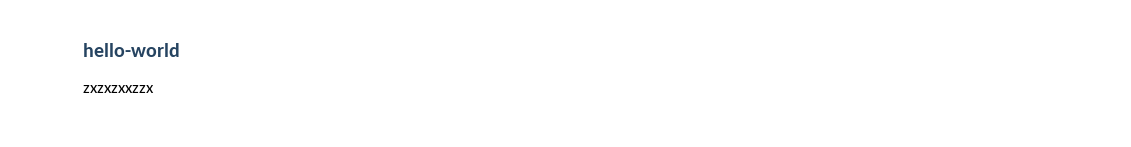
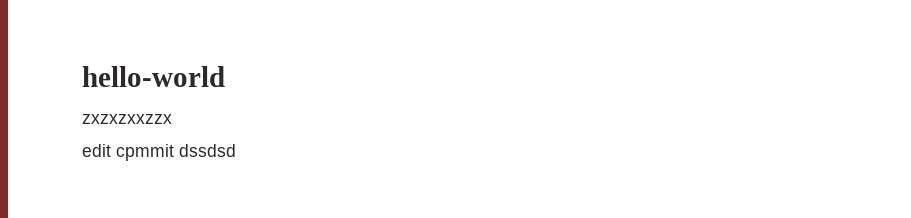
(154, 89) none -> [82,144,236,161] // edit cpmmit dssdsd

